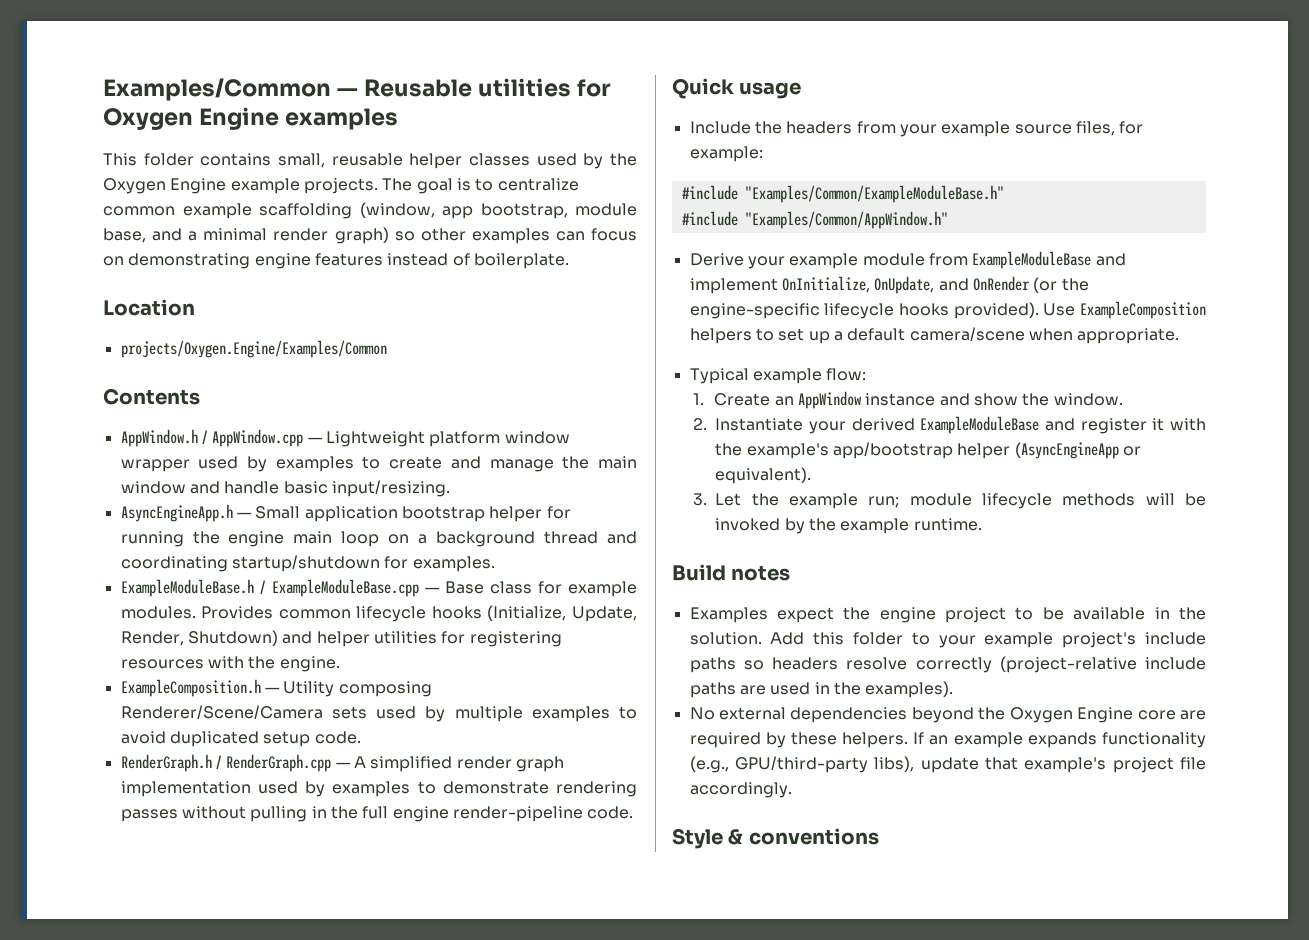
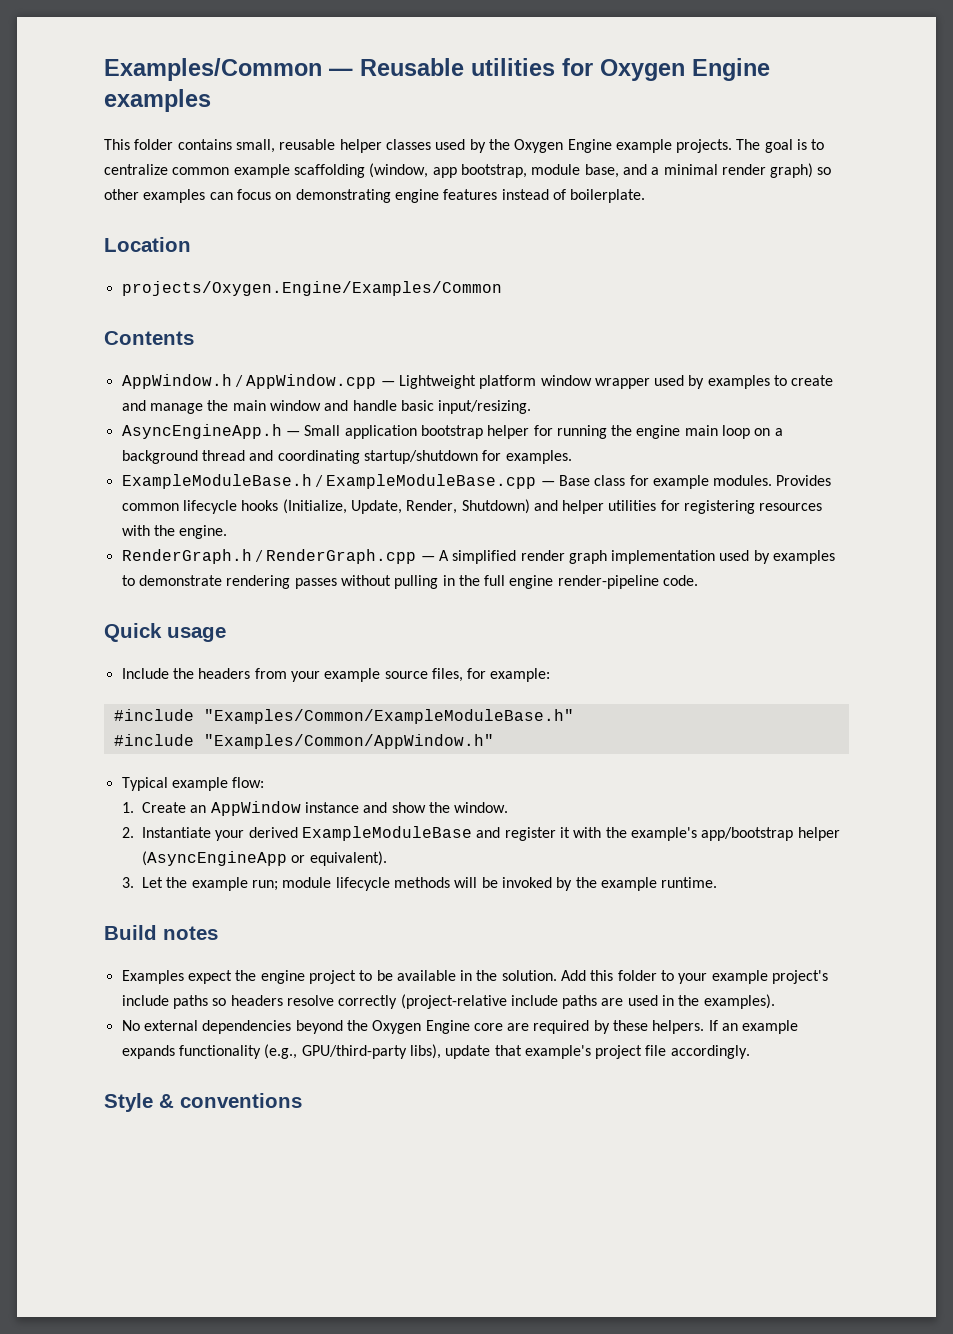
[120,679,432,697] [120,705,638,722] [120,731,361,747] // ExampleComposition.h — Utility composing Renderer/Scene/Camera sets used by multiple examples to avoid duplicated setup code. -> (228, 532) none
[689,251,1126,269] [689,276,1089,294] [689,301,1206,319] [689,327,1180,344] // Derive your example module from ExampleModuleBase and implement OnInitialize, OnUpdate, and OnRender (or the engine-specific lifecycle hooks provided). Use ExampleComposition helpers to set up a default camera/scene when appropriate. -> (494, 741) none

